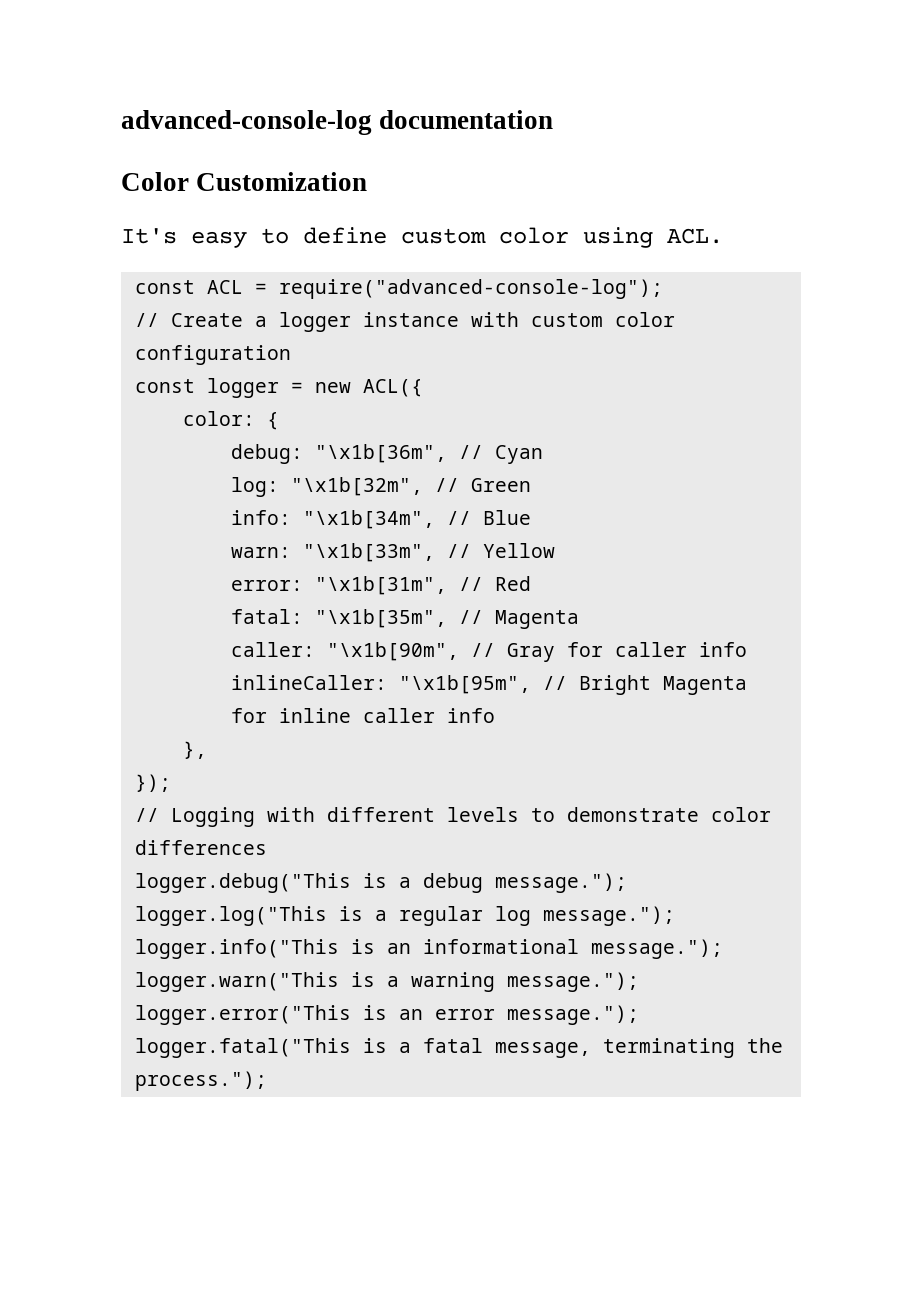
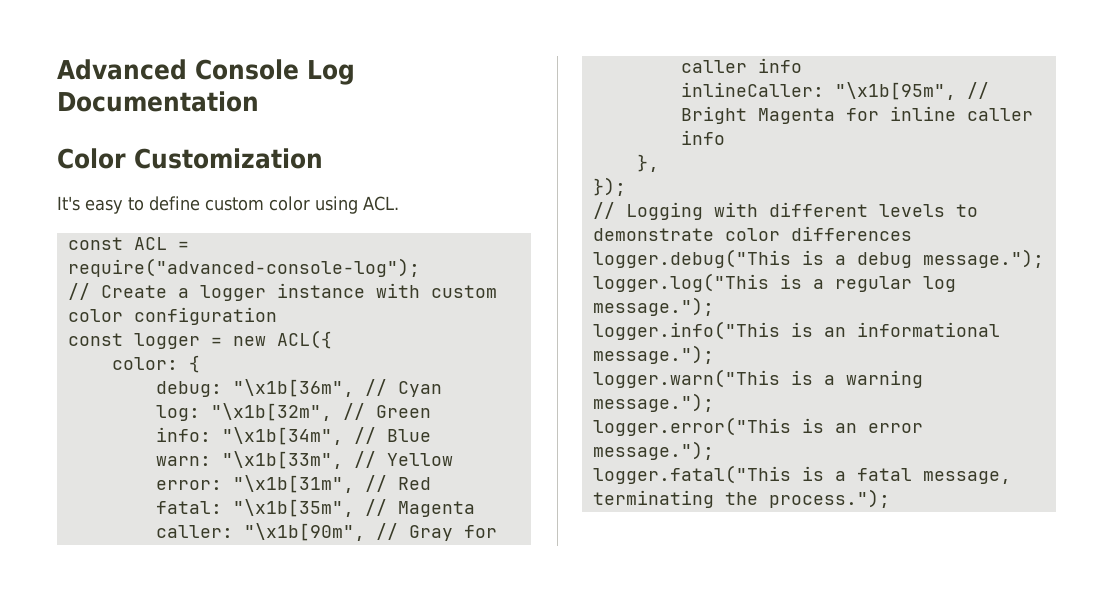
[121,110,554,135] advanced-console-log documentation -> [57,59,355,85] [57,91,259,112] Advanced Console Log Documentation

